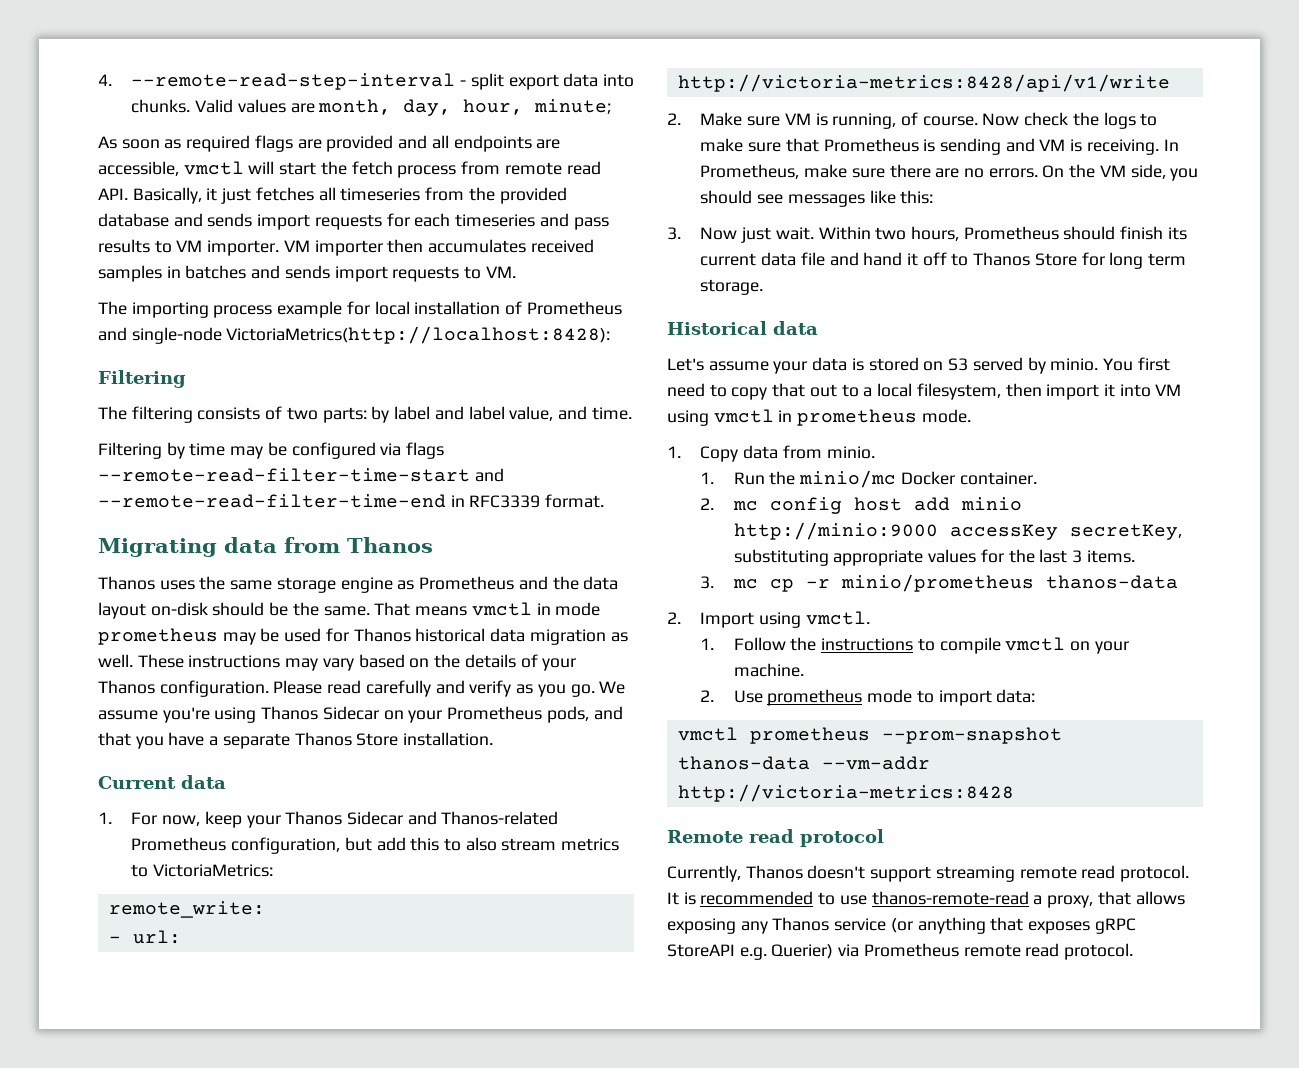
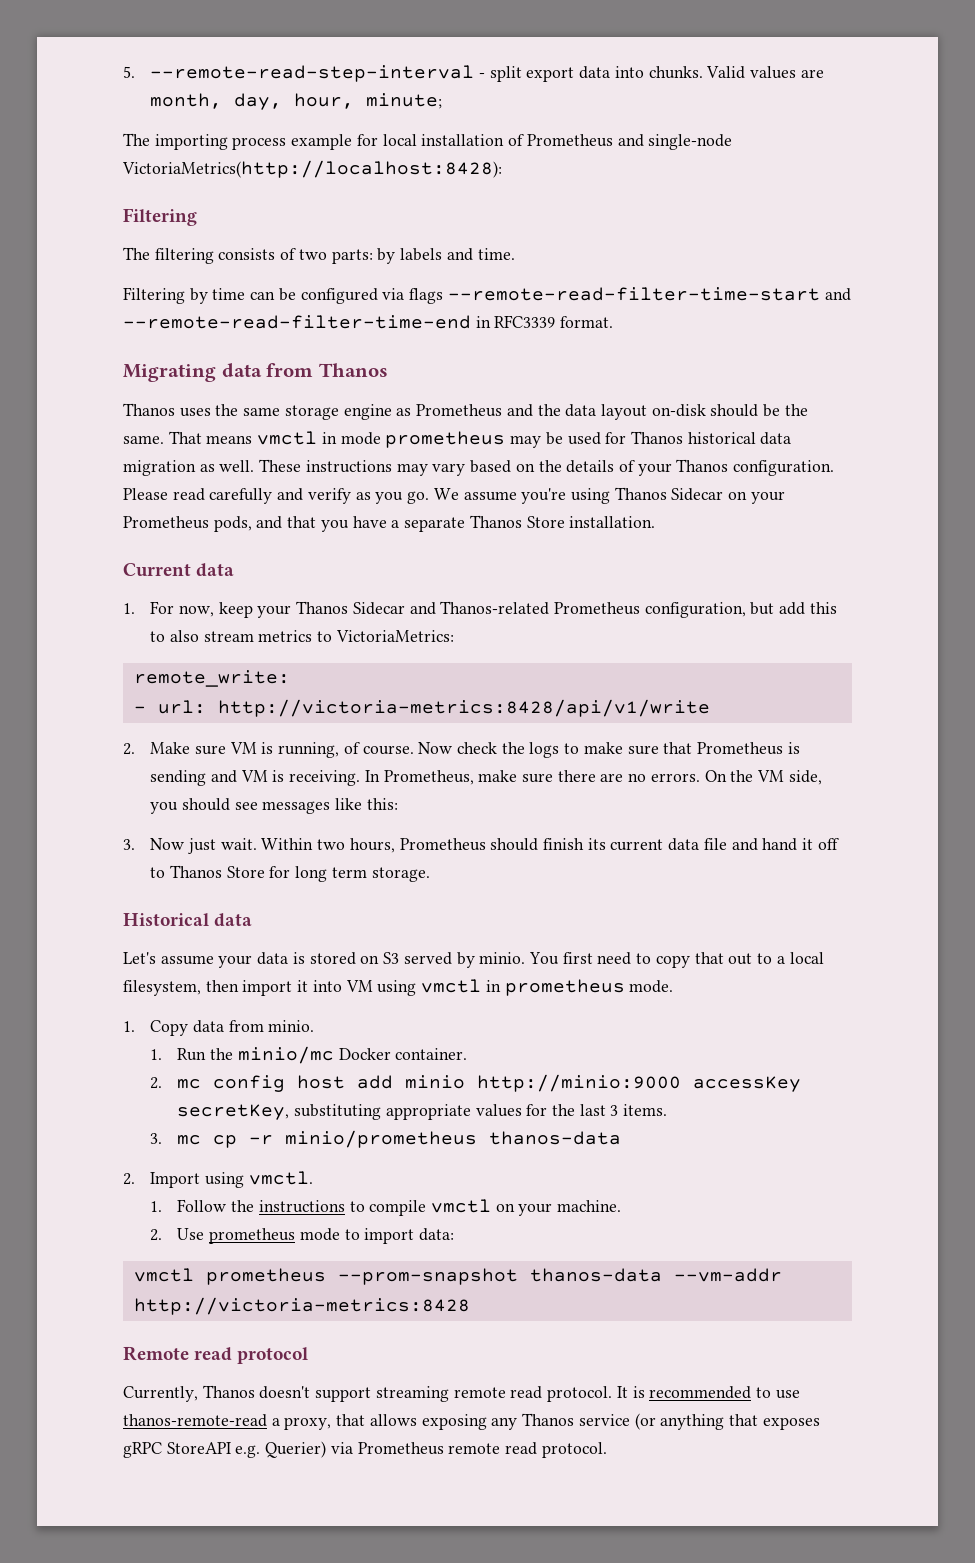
[98,74,112,86] 4. -> [123,66,135,78] 5.
[98,135,561,152] [98,161,601,178] [98,187,567,204] [98,213,609,230] [98,239,594,256] [98,265,516,282] // As soon as required flags are provided and all endpoints are accessible, vmctl will start the fetch process from remote read API. Basically, it just fetches all timeseries from the provided database and sends import requests for each timeseries and pass results to VM importer. VM importer then accumulates received samples in batches and sends import requests to VM. -> (443, 101) none
[394,406,554,421] label and label value, -> [400,248,443,261] labels
[230,446,264,459] may -> [250,291,276,300] can

